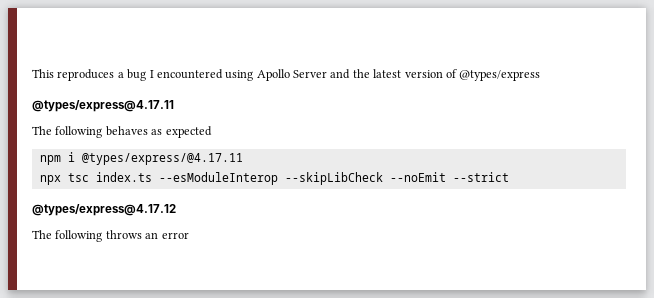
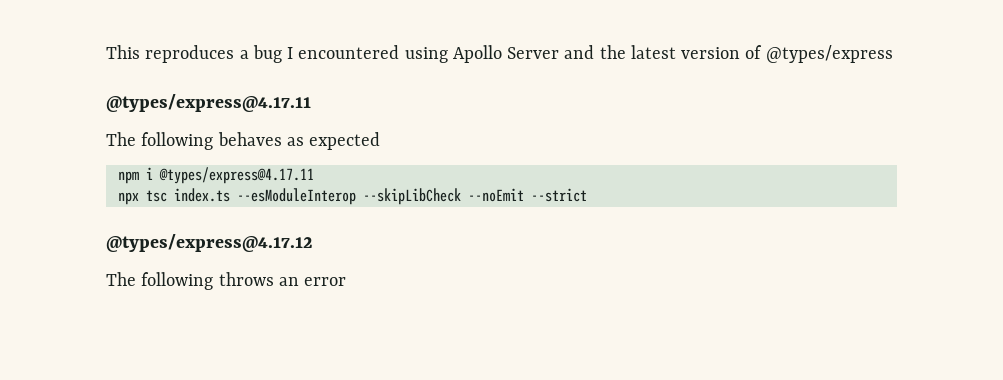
[81,153,243,165] @types/express/@4.17.11 -> [158,167,314,184] @types/express@4.17.11

